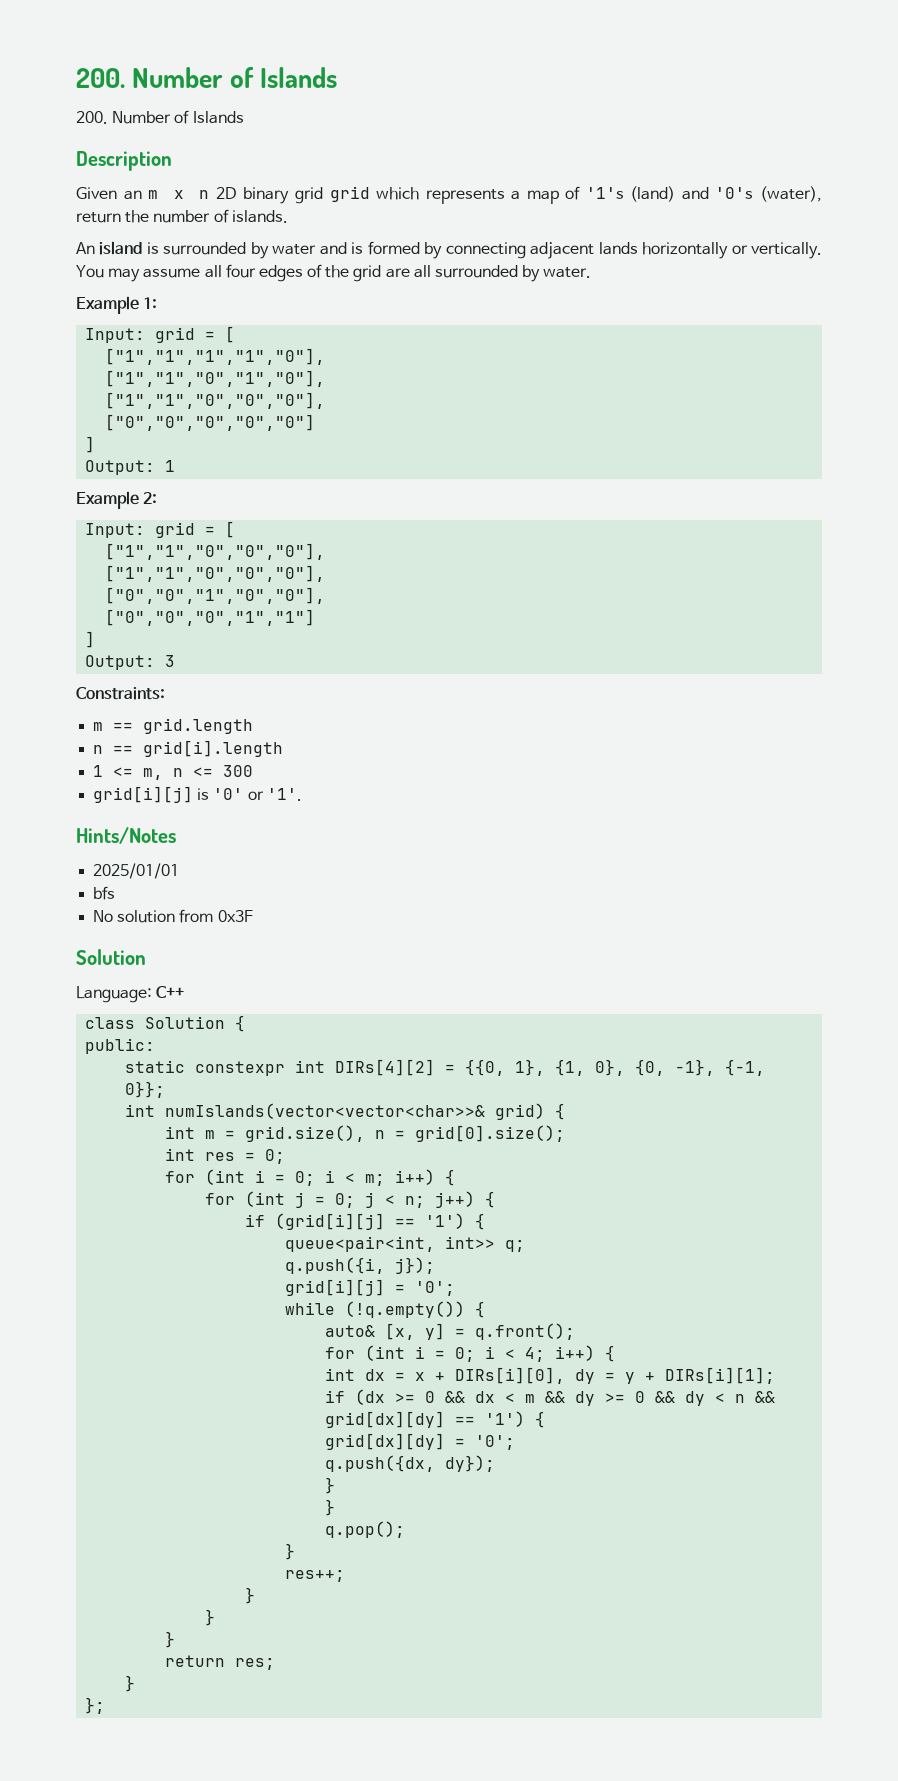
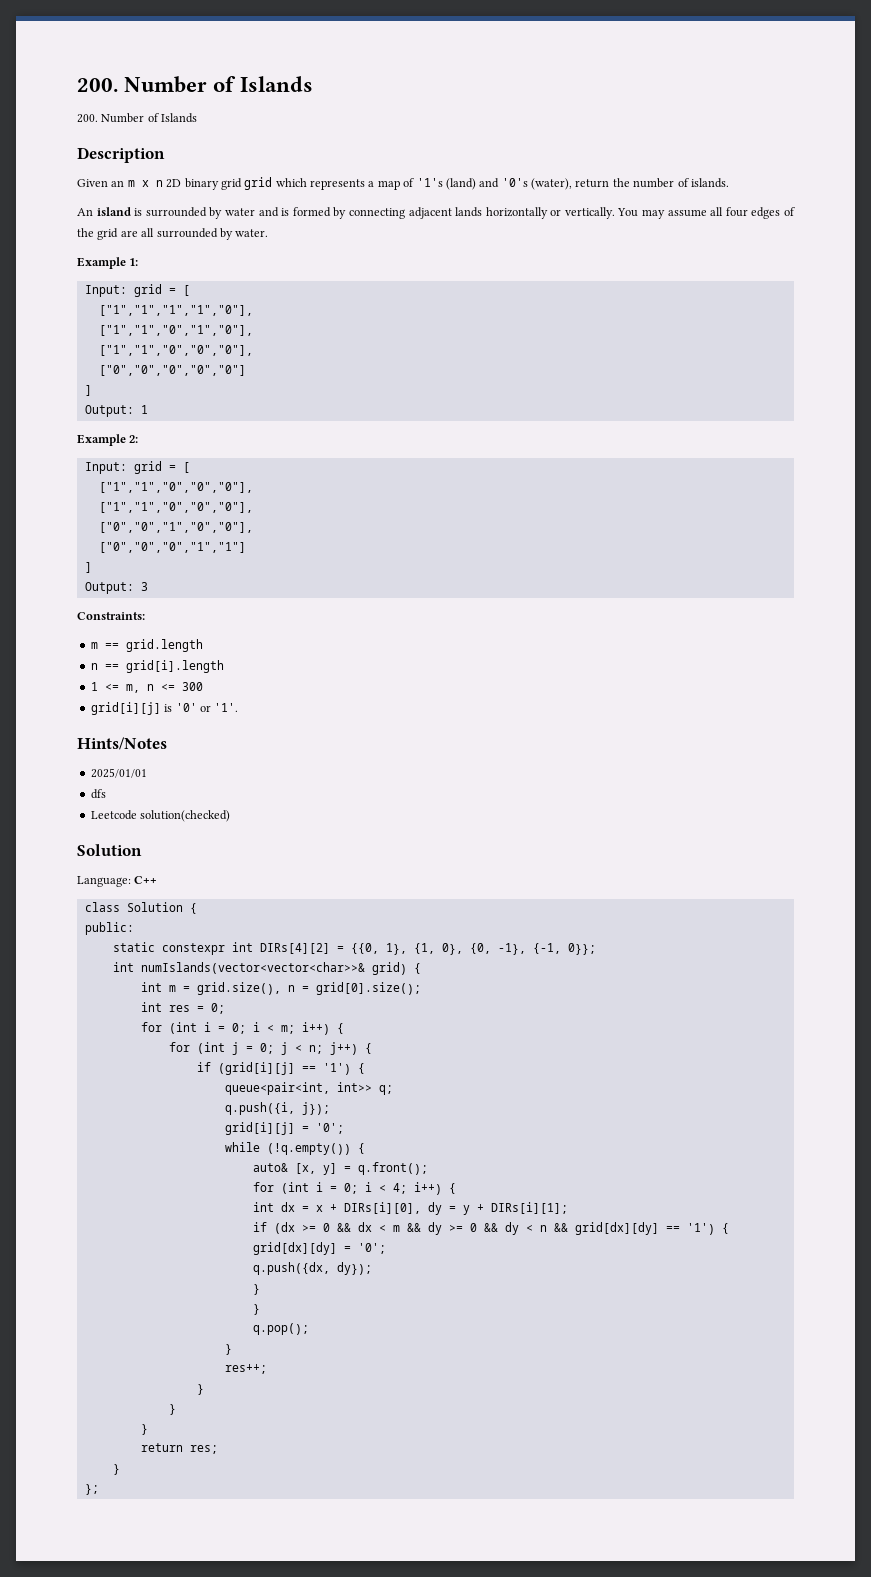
[93,886,116,900] [93,909,253,923] bfs // No solution from 0x3F -> [90,789,106,799] [90,810,231,822] dfs // Leetcode solution(checked)

